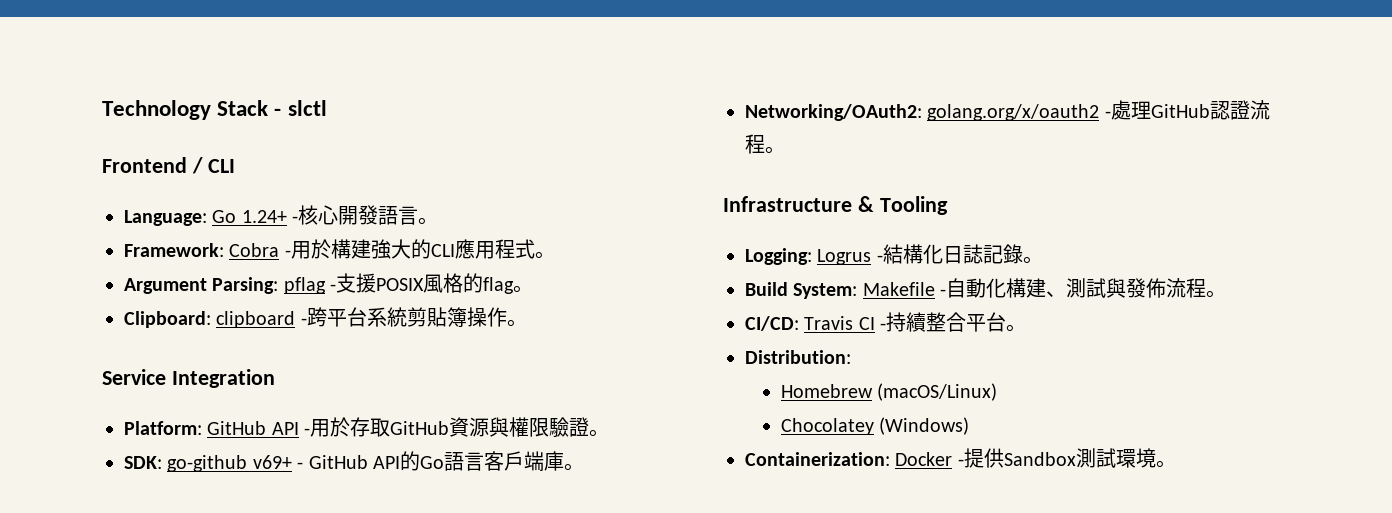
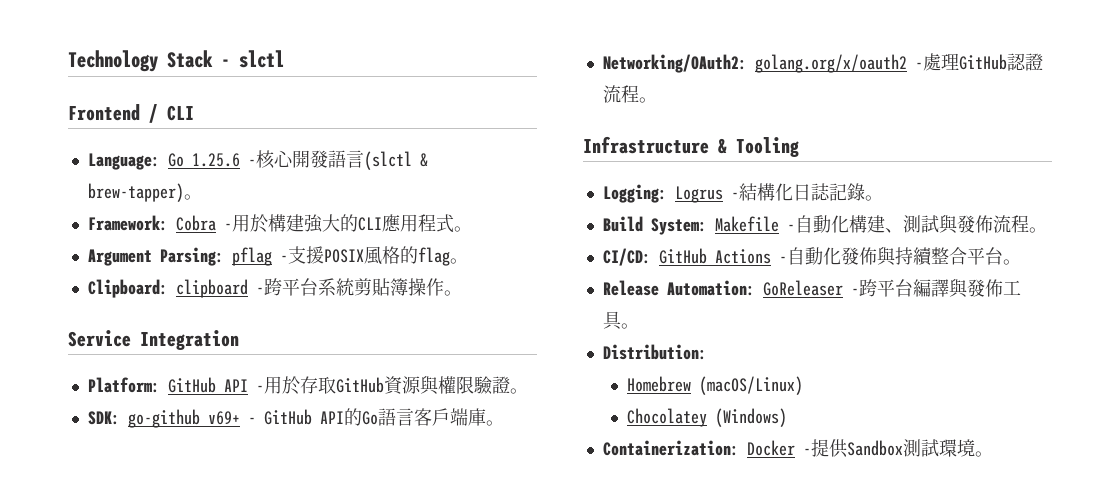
[241,210,287,223] 1.24+ -> [191,153,240,167] 1.25.6
(419, 215) none -> [363,151,428,170] [87,183,184,202] (slctl & brew-tapper)
[804,312,1007,332] Travis CI -持續整合平台 -> [658,246,1021,266] [602,278,1021,298] [602,311,622,330] GitHub Actions -自動化發佈與持續整合平台。 // Release Automation: GoReleaser -跨平台編譯與發佈工具

